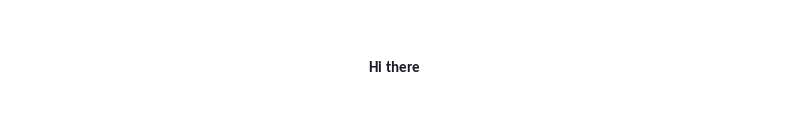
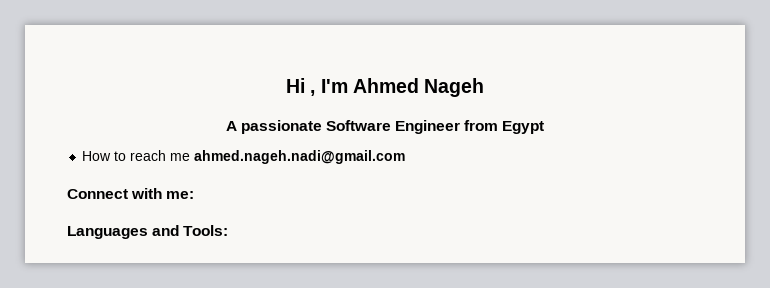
[385,61,420,72] there -> [310,78,485,97] [225,120,545,134] [82,150,406,164] [67,188,195,199] [67,225,229,239] , I'm Ahmed Nageh // A passionate Software Engineer from Egypt // How to reach me ahmed.nageh.nadi@gmail.com // Connect with me: // Languages and Tools:

